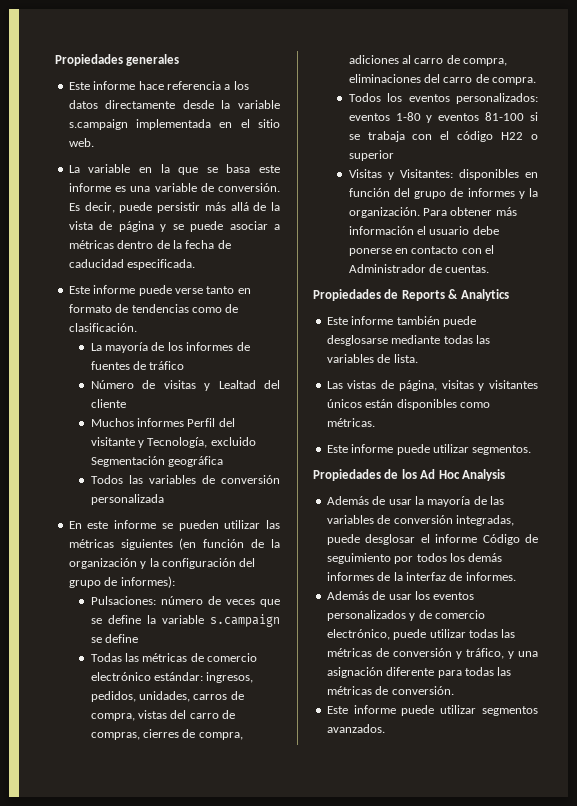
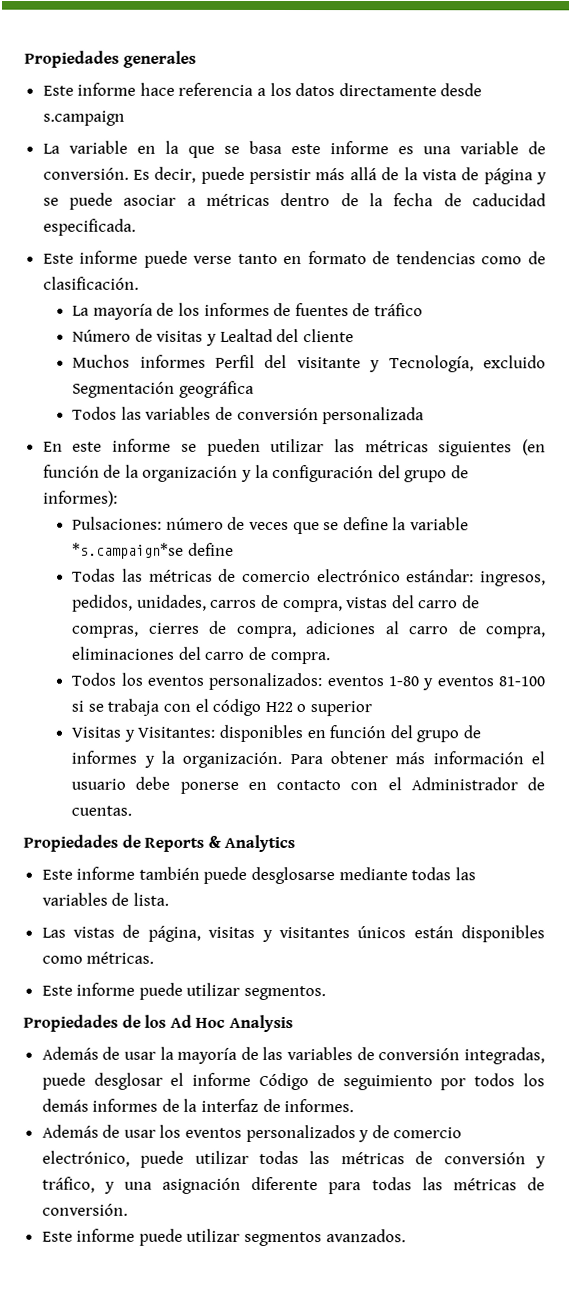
[221,100,280,109] [68,119,280,130] [68,138,94,147] la variable s.campaign implementada en el sitio web. -> [42,110,125,126] s.campaign
[210,614,280,627] [90,637,102,643] s.campaign se -> [72,542,185,559] *s.campaign*se

